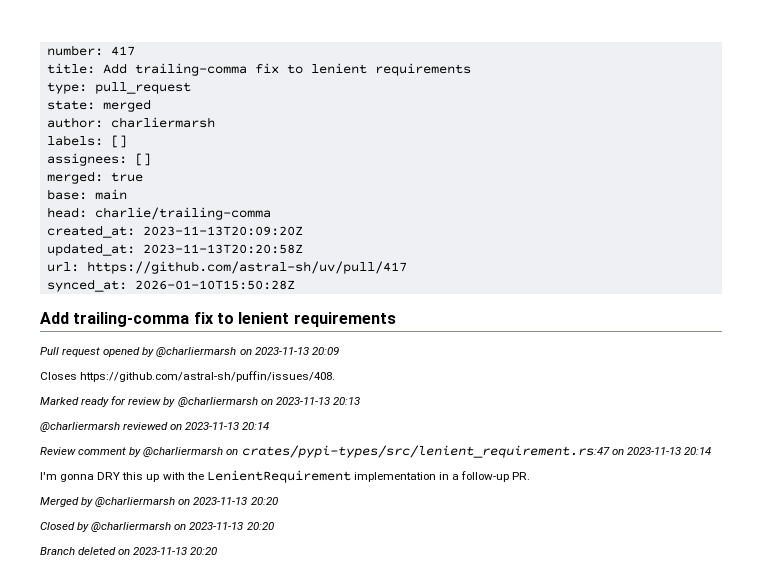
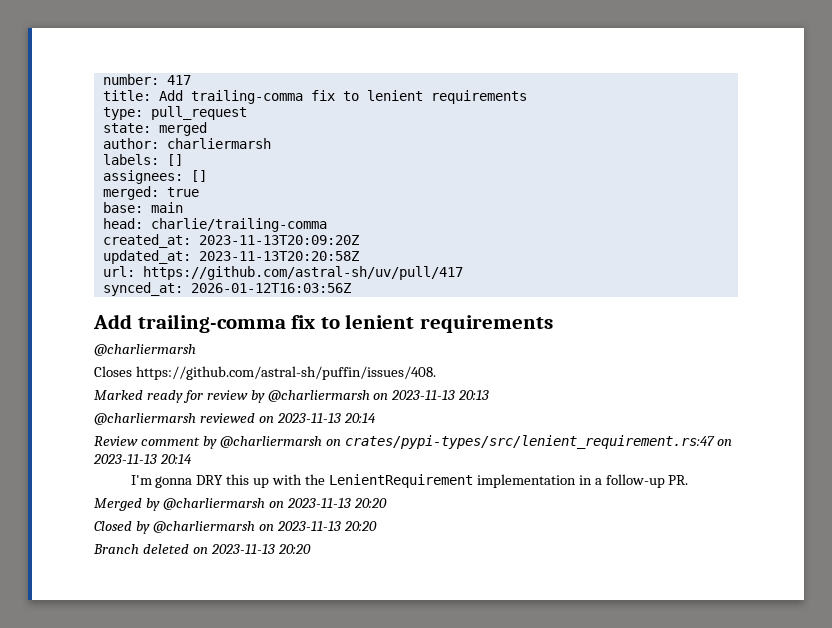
[134,280,295,290] [40,312,396,327] [40,347,339,357] 2026-01-10T15:50:28Z // Add trailing-comma fix to lenient requirements // Pull request opened by @charliermarsh on 2023-11-13 20:09 -> [190,283,351,293] [93,314,553,333] [94,344,196,356] 2026-01-12T16:03:56Z // Add trailing-comma fix to lenient requirements // @charliermarsh

